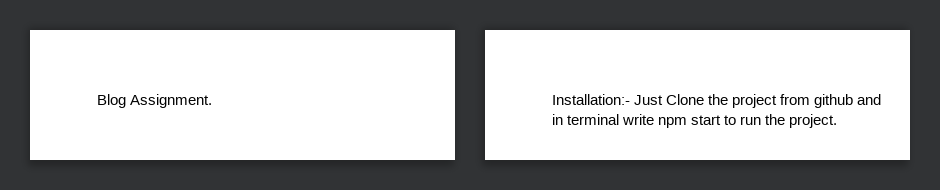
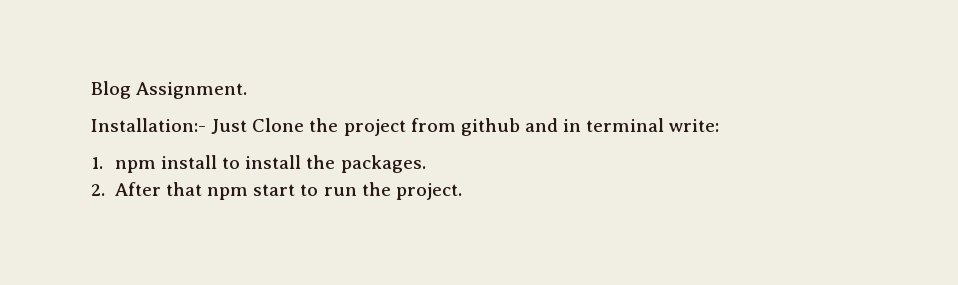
[622,114,655,125] write -> [669,119,720,132] [91,155,426,173] [91,182,203,196] write: // 1. npm install to install the packages. // 2. After that

